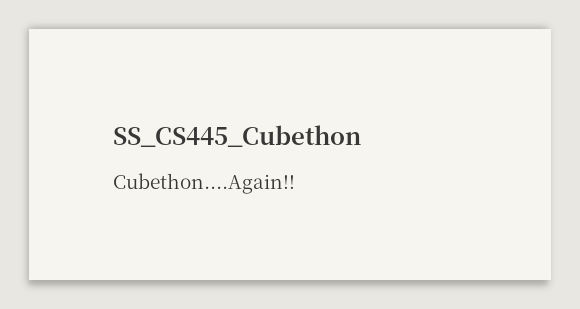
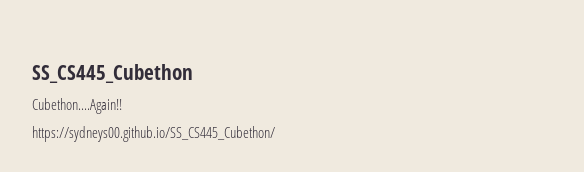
(295, 183) none -> [32,126,275,142] // https://sydneys00.github.io/SS_CS445_Cubethon/

